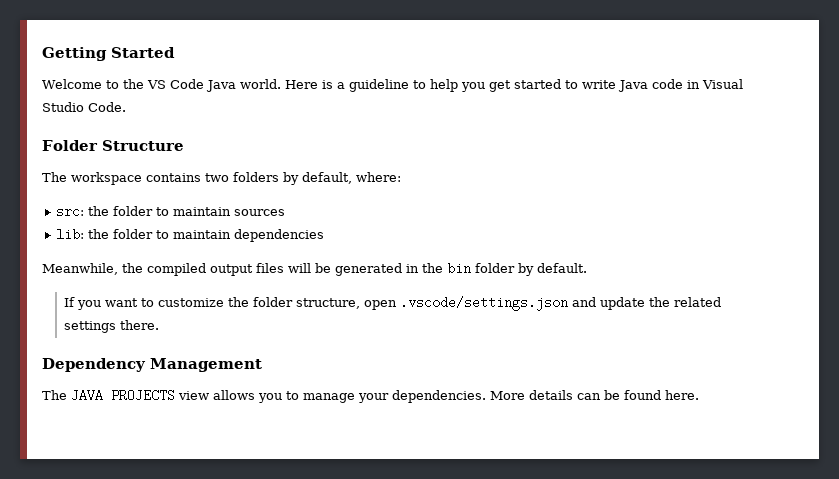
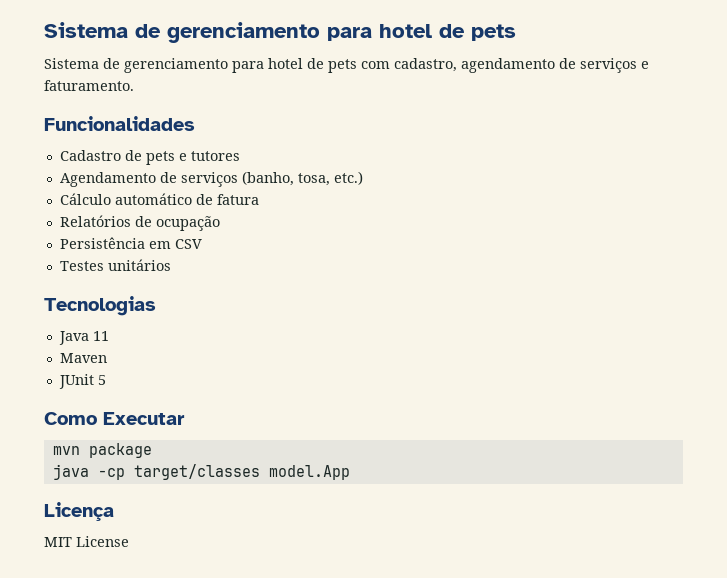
[42,47,175,61] [42,79,743,92] [42,102,126,112] [42,140,184,151] [42,172,401,185] [56,205,286,218] [56,228,325,242] [42,262,587,276] [64,296,722,311] [64,320,160,333] [42,358,262,372] [42,389,699,403] Getting Started // Welcome to the VS Code Java world. Here is a guideline to help you get started to write Java code in Visual Studio Code. // Folder Structure // The workspace contains two folders by default, where: // src: the folder to maintain sources // lib: the folder to maintain dependencies // Meanwhile, the compiled output files will be generated in the bin folder by default. // If you want to customize the folder structure, open .vscode/settings.json and update the related settings there. // Dependency Management // The JAVA PROJECTS view allows you to manage your dependencies. More details can be found here. -> [44,22,516,43] [44,58,649,73] [44,80,134,91] [44,116,195,131] [59,150,240,165] [59,171,363,187] [59,193,259,205] [59,215,220,231] [59,237,202,249] [59,259,171,271] [44,296,156,316] [58,331,109,345] [59,353,107,363] [58,374,106,389] [44,412,185,425] [52,443,152,458] [52,464,350,480] [44,502,114,521] [44,536,129,547] Sistema de gerenciamento para hotel de pets // Sistema de gerenciamento para hotel de pets com cadastro, agendamento de serviços e faturamento. // Funcionalidades // Cadastro de pets e tutores // Agendamento de serviços (banho, tosa, etc.) // Cálculo automático de fatura // Relatórios de ocupação // Persistência em CSV // Testes unitários // Tecnologias // Java 11 // Maven // JUnit 5 // Como Executar // mvn package // java -cp target/classes model.App // Licença // MIT License

